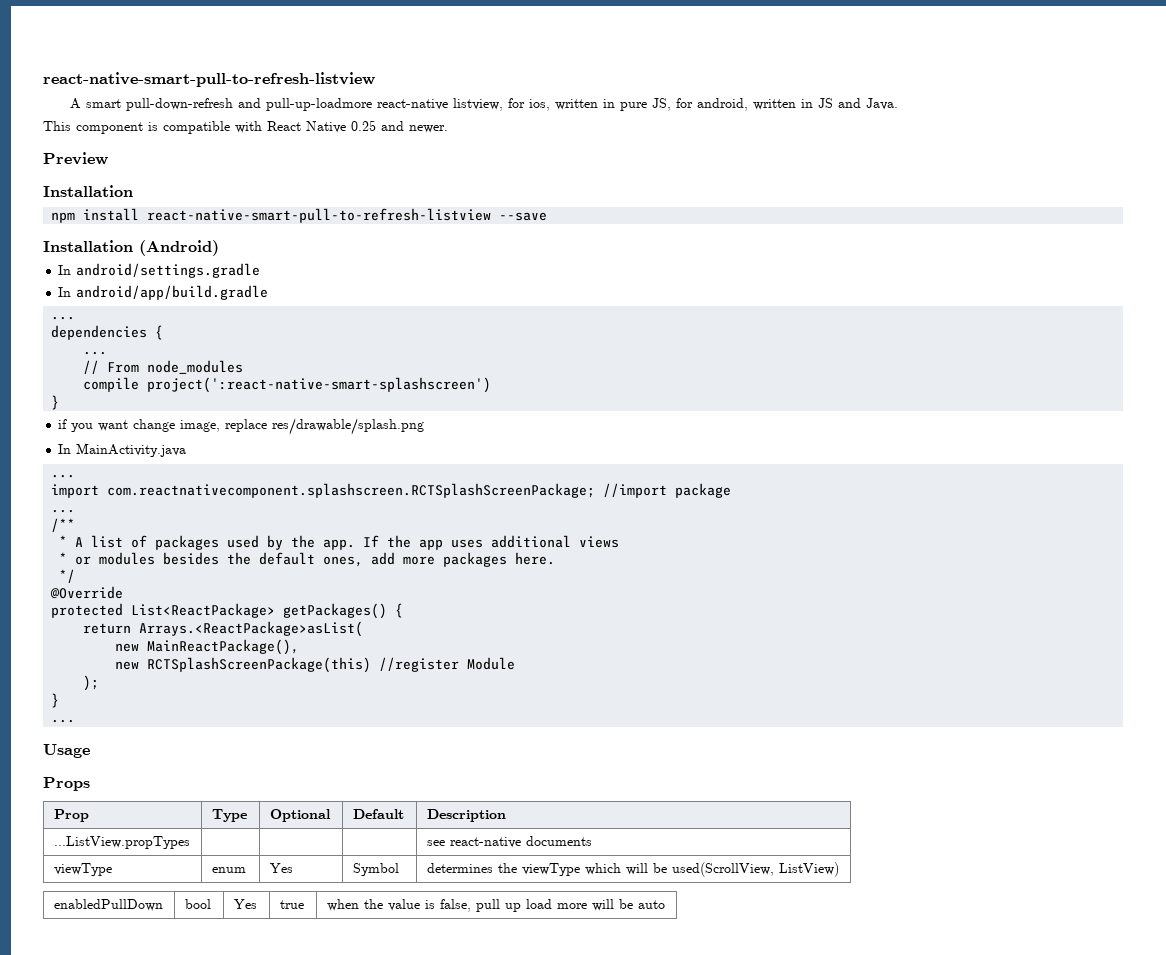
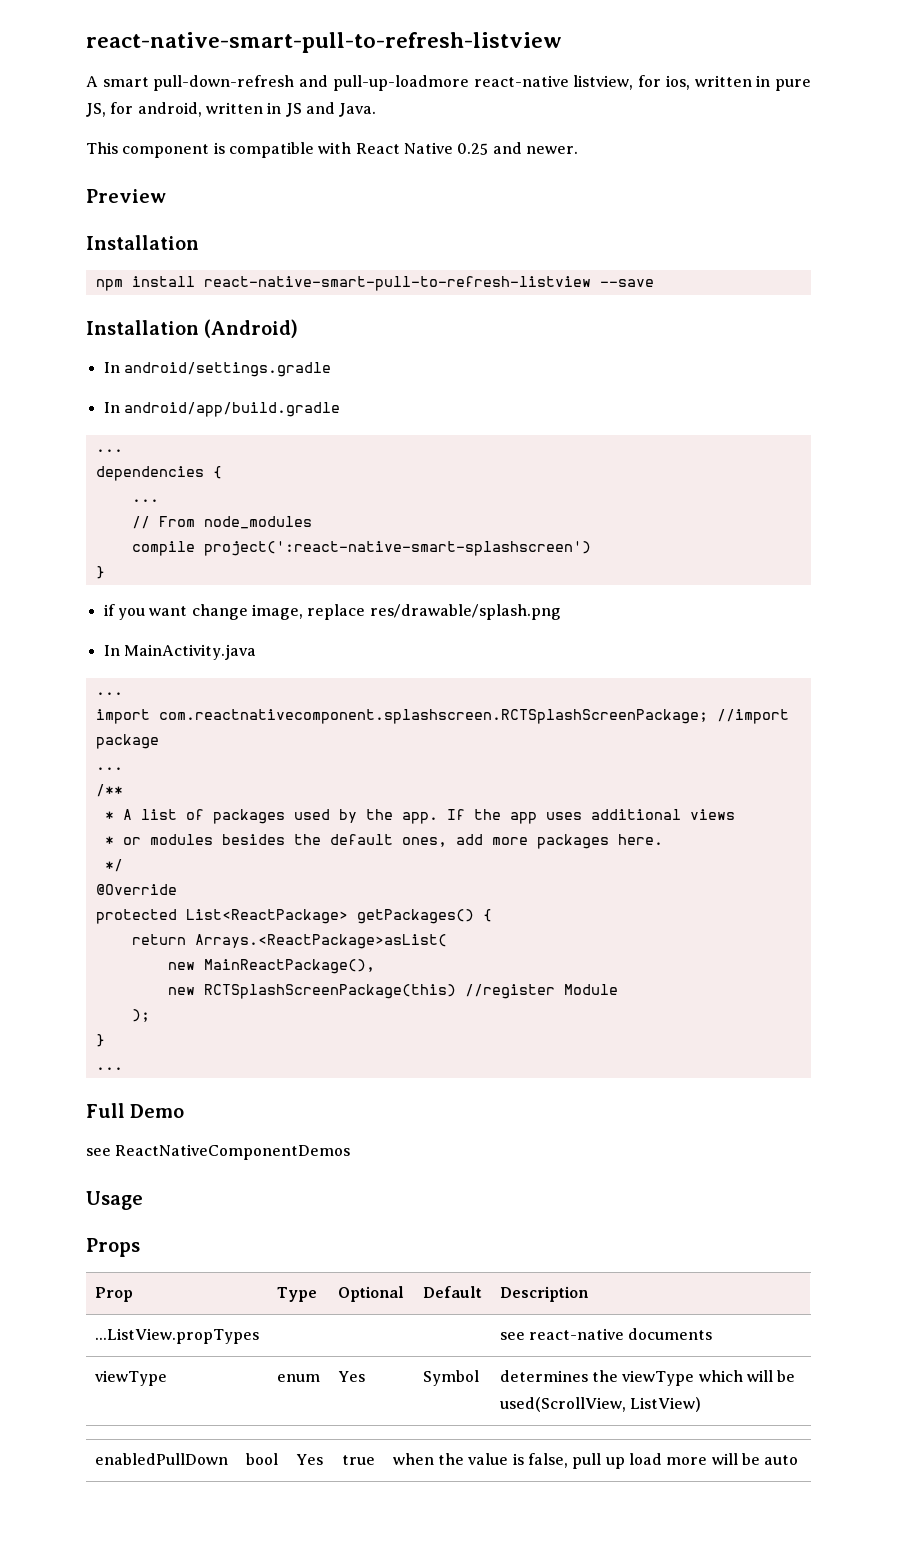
(76, 721) none -> [86,1103,185,1118] [86,1144,351,1160] // Full Demo // see ReactNativeComponentDemos

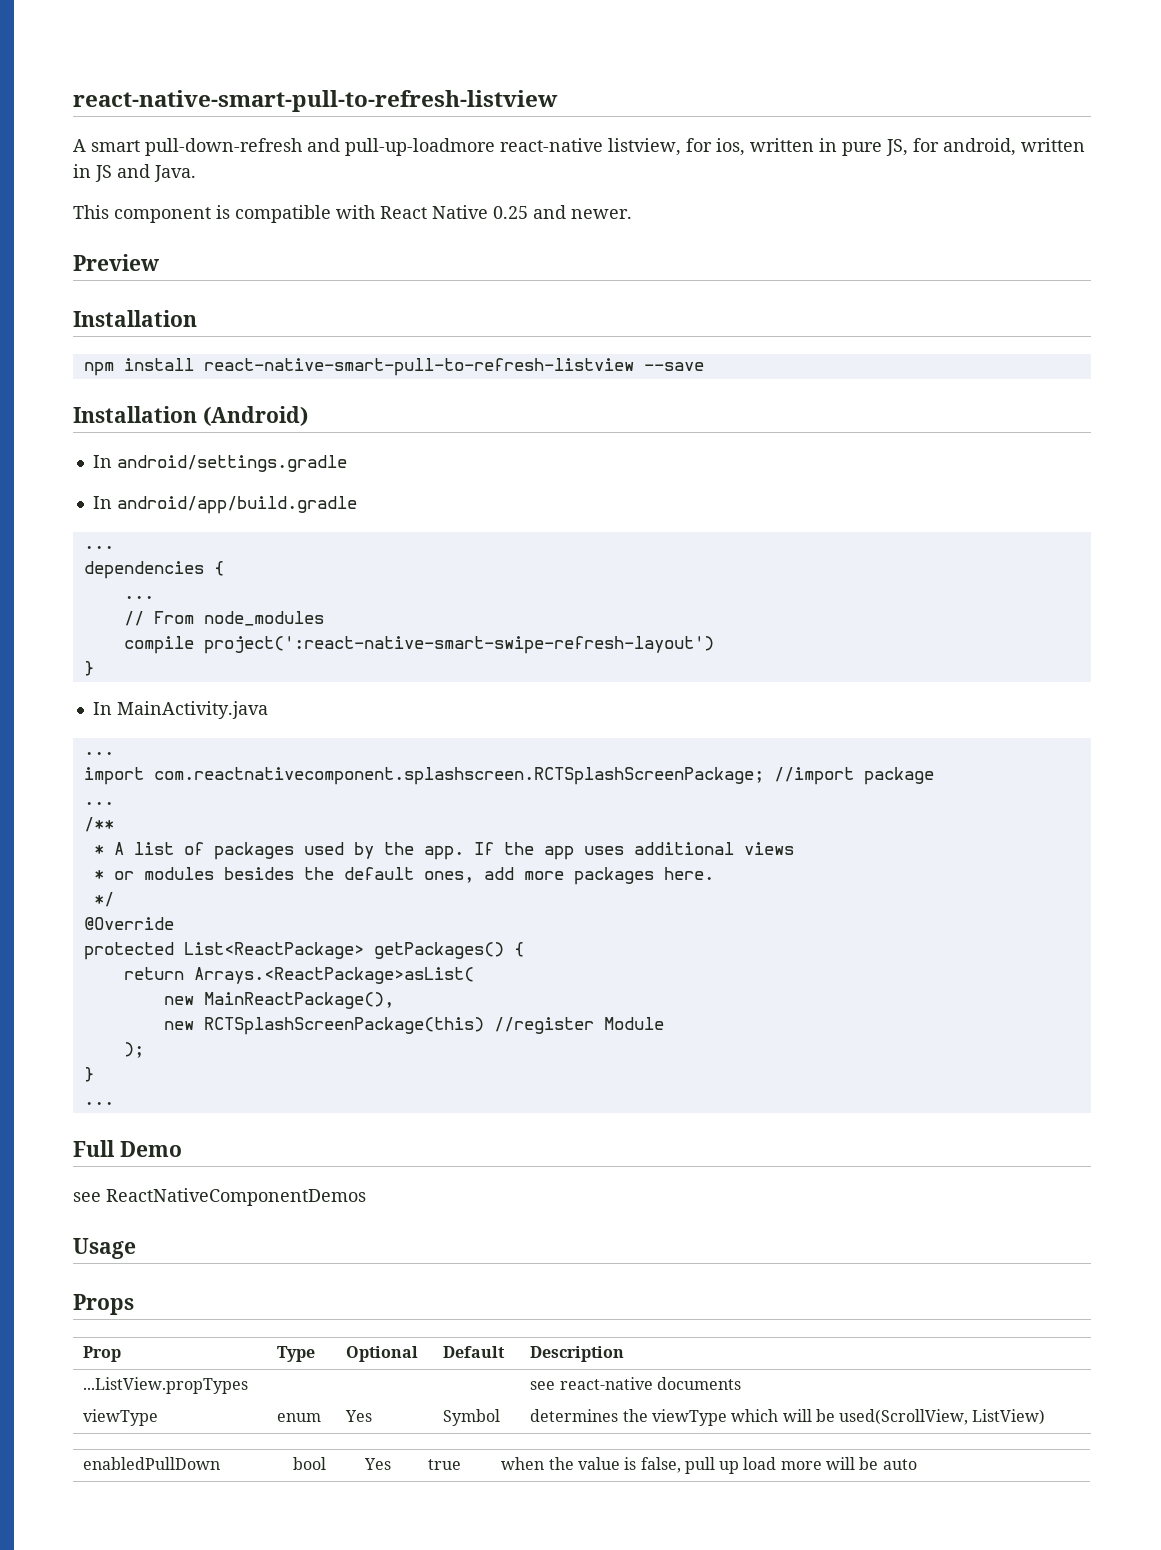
[203,541,591,556] [95,566,105,579] [103,604,561,620] project(':react-native-smart-splashscreen') // } // if you want change image, replace res/drawable/splash.png -> [203,636,714,654] [83,661,94,676] project(':react-native-smart-swipe-refresh-layout') // }

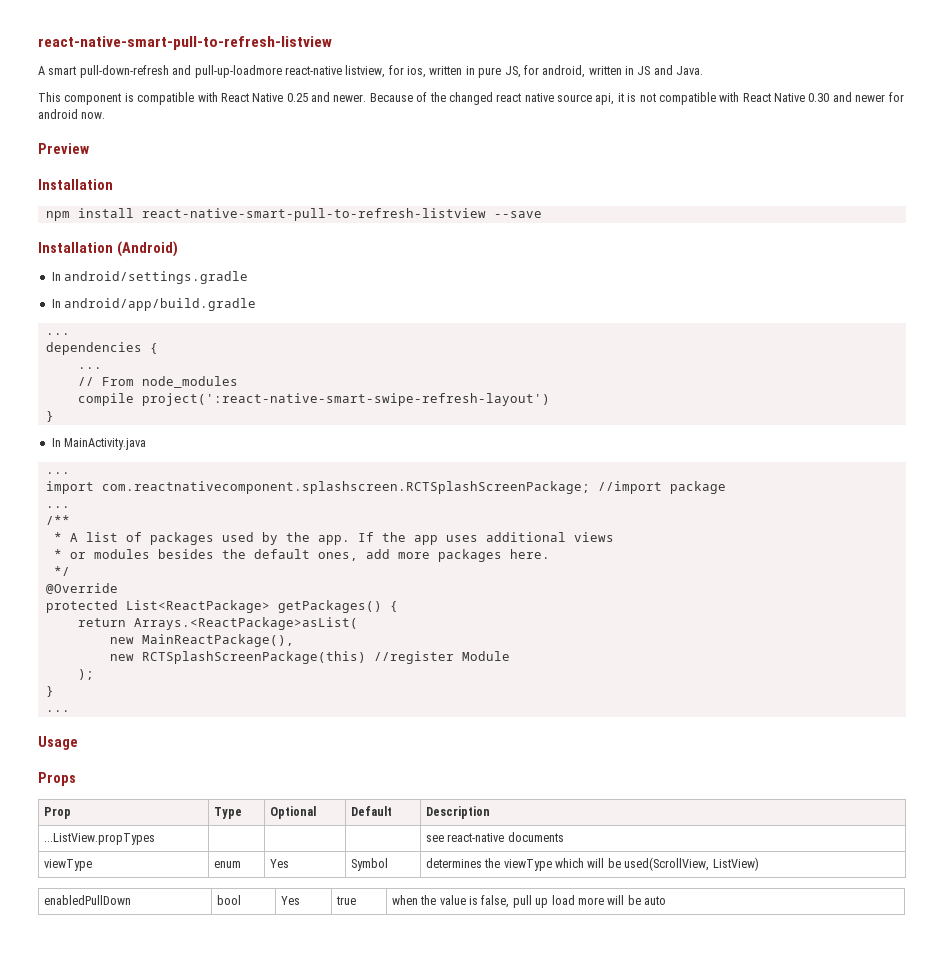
(632, 214) none -> [369,92,904,105] [38,109,106,119] Because of the changed react native source api, it is not compatible with React Native 0.30 and newer for android now.
[73,1140,182,1157] [73,1188,366,1206] // Full Demo // see ReactNativeComponentDemos -> (70, 711) none

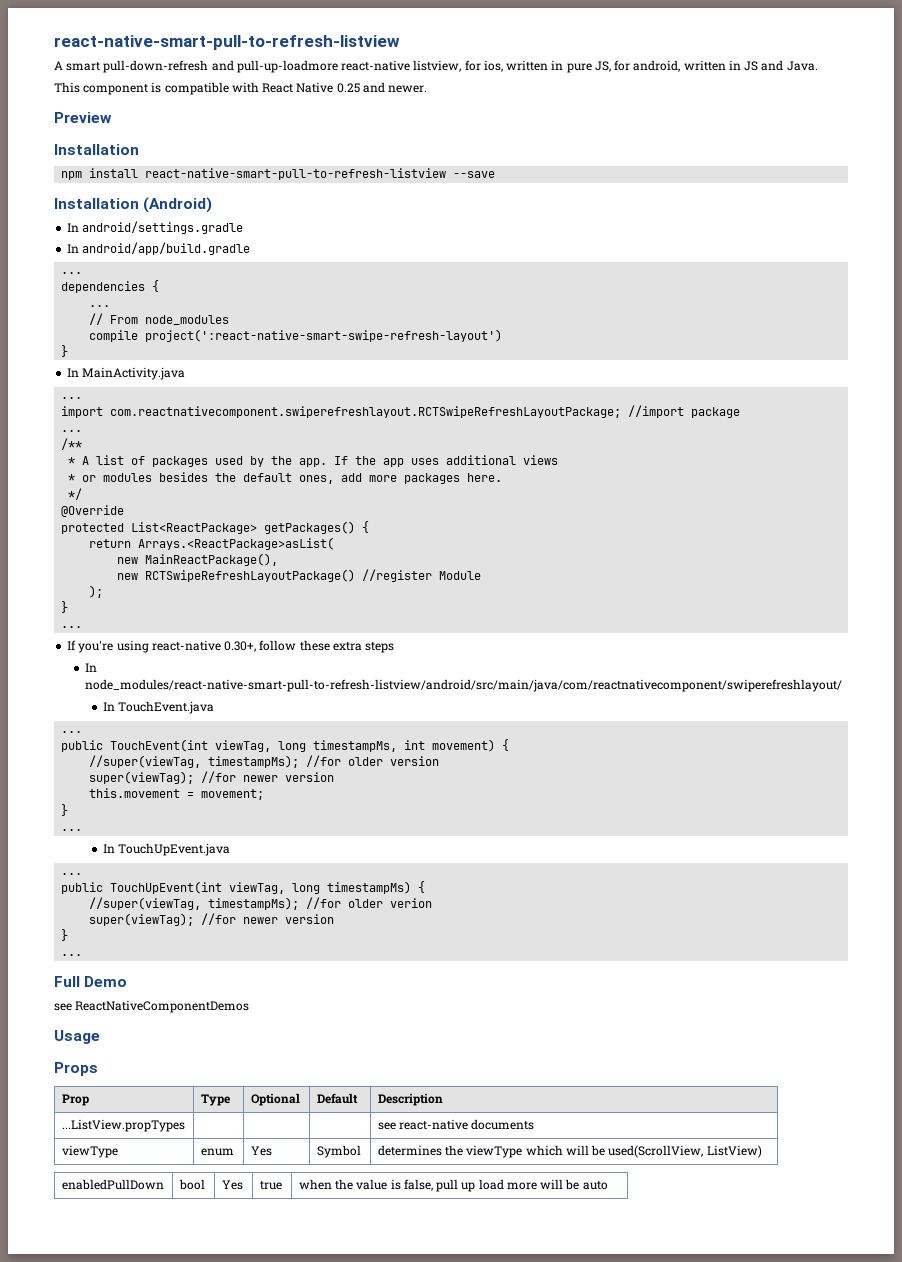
[369,92,904,105] [38,109,106,119] Because of the changed react native source api, it is not compatible with React Native 0.30 and newer for android now. -> (428, 89) none
[101,481,590,494] com.reactnativecomponent.splashscreen.RCTSplashScreenPackage; -> [110,406,622,418] com.reactnativecomponent.swiperefreshlayout.RCTSwipeRefreshLayoutPackage;
[141,651,366,664] RCTSplashScreenPackage(this) -> [145,569,356,582] RCTSwipeRefreshLayoutPackage()
(70, 711) none -> [67,640,395,653] [84,663,97,672] [84,679,842,692] [102,701,214,714] [61,731,83,733] [61,739,510,752] [89,755,440,768] [89,771,335,784] [89,788,265,800] [61,804,69,816] [61,829,83,831] [102,843,230,856] [61,873,83,875] [61,881,426,894] [89,897,433,910] [89,913,335,926] [61,929,69,941] [61,954,83,956] [54,976,128,987] [54,1000,250,1013] // If you're using react-native 0.30+, follow these extra steps // In node_modules/react-native-smart-pull-to-refresh-listview/android/src/main/java/com/reactnativecomponent/swiperefreshlayout/ // In TouchEvent.java // ... // public TouchEvent(int viewTag, long timestampMs, int movement) { // //super(viewTag, timestampMs); //for older version // super(viewTag); //for newer version // this.movement = movement; // } // ... // In TouchUpEvent.java // ... // public TouchUpEvent(int viewTag, long timestampMs) { // //super(viewTag, timestampMs); //for older verion // super(viewTag); //for newer version // } // ... // Full Demo // see ReactNativeComponentDemos

